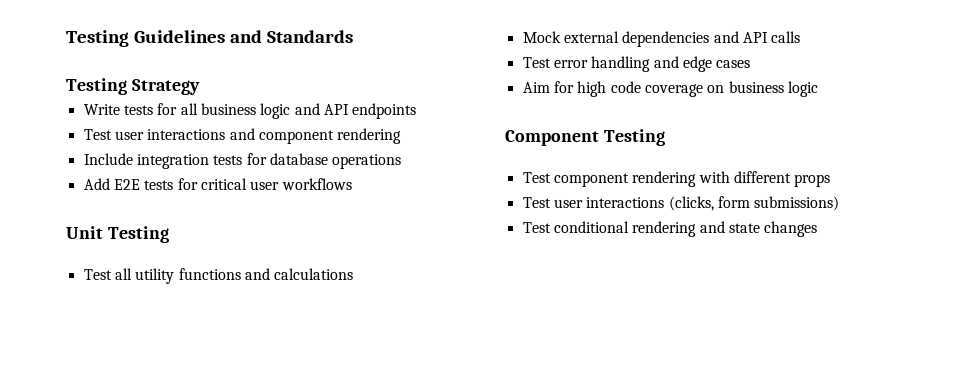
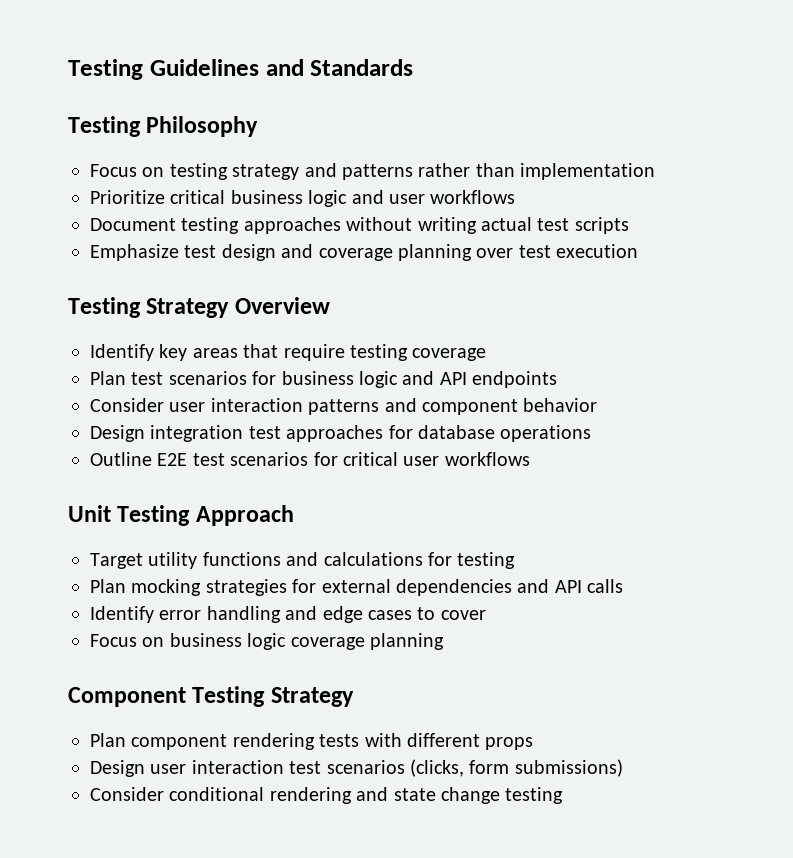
[131,79,200,95] [83,103,198,115] Strategy // Write tests for all -> [146,116,259,137] [90,163,656,180] [90,190,516,207] [90,217,629,234] [90,244,639,261] [68,297,330,318] [90,344,487,361] [90,371,277,385] Philosophy // Focus on testing strategy and patterns rather than implementation // Prioritize critical business logic and user workflows // Document testing approaches without writing actual test scripts // Emphasize test design and coverage planning over test execution // Testing Strategy Overview // Identify key areas that require testing coverage // Plan test scenarios for
[83,128,402,144] [83,153,243,169] Test user interactions and component rendering // Include integration tests -> [90,398,598,415] [90,425,384,442] Consider user interaction patterns and component behavior // Design integration test approaches
[83,178,174,190] Add E2E tests -> [90,452,309,466] Outline E2E test scenarios
[83,268,132,280] // Test all -> [195,505,294,526] [90,553,143,569] Approach // Target
[522,31,561,43] // Mock -> [428,552,516,569] [90,579,317,596] for testing // Plan mocking strategies for
[522,57,551,68] Test -> [90,606,154,623] Identify
[522,81,703,97] // Aim for high code coverage -> [417,607,486,620] [90,634,137,647] to cover // Focus
(818, 89) none -> [290,633,444,650] coverage planning
[522,171,697,187] // Test component rendering -> [270,687,354,707] [90,733,360,750] Strategy // Plan component rendering tests
[522,197,665,208] Test user interactions -> [90,760,405,777] Design user interaction test scenarios
[522,222,551,233] Test -> [90,787,164,801] Consider
[764,221,818,237] changes -> [440,787,564,804] change testing

